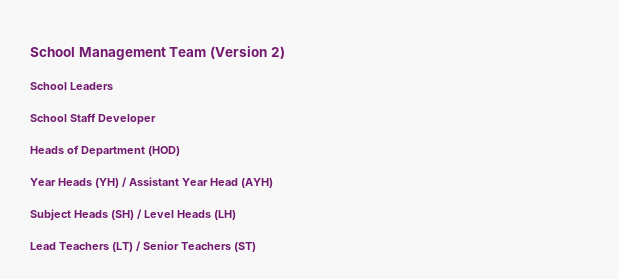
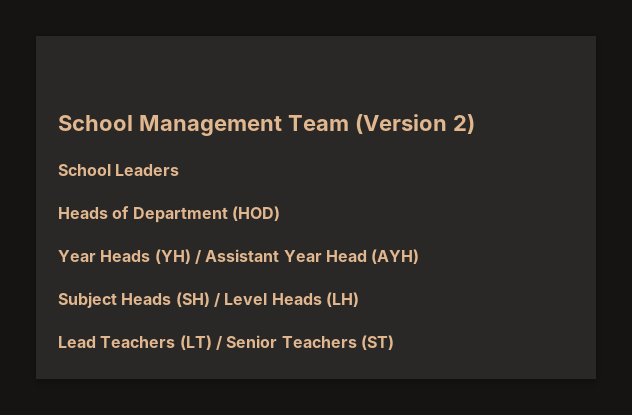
[30,113,156,125] // School Staff Developer -> (180, 170) none

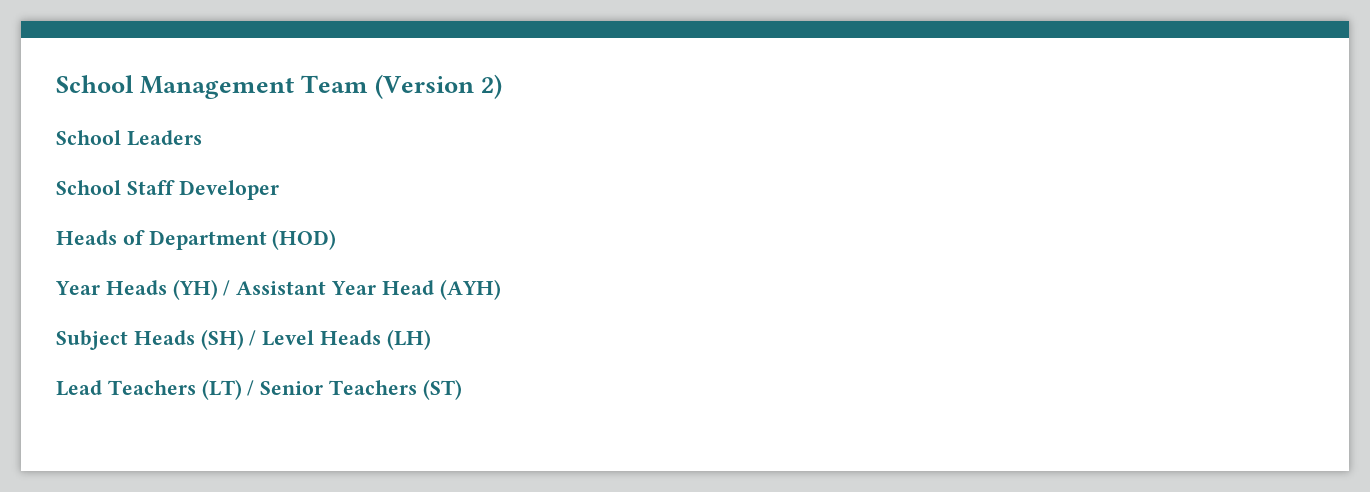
(180, 170) none -> [56,180,279,200] // School Staff Developer

